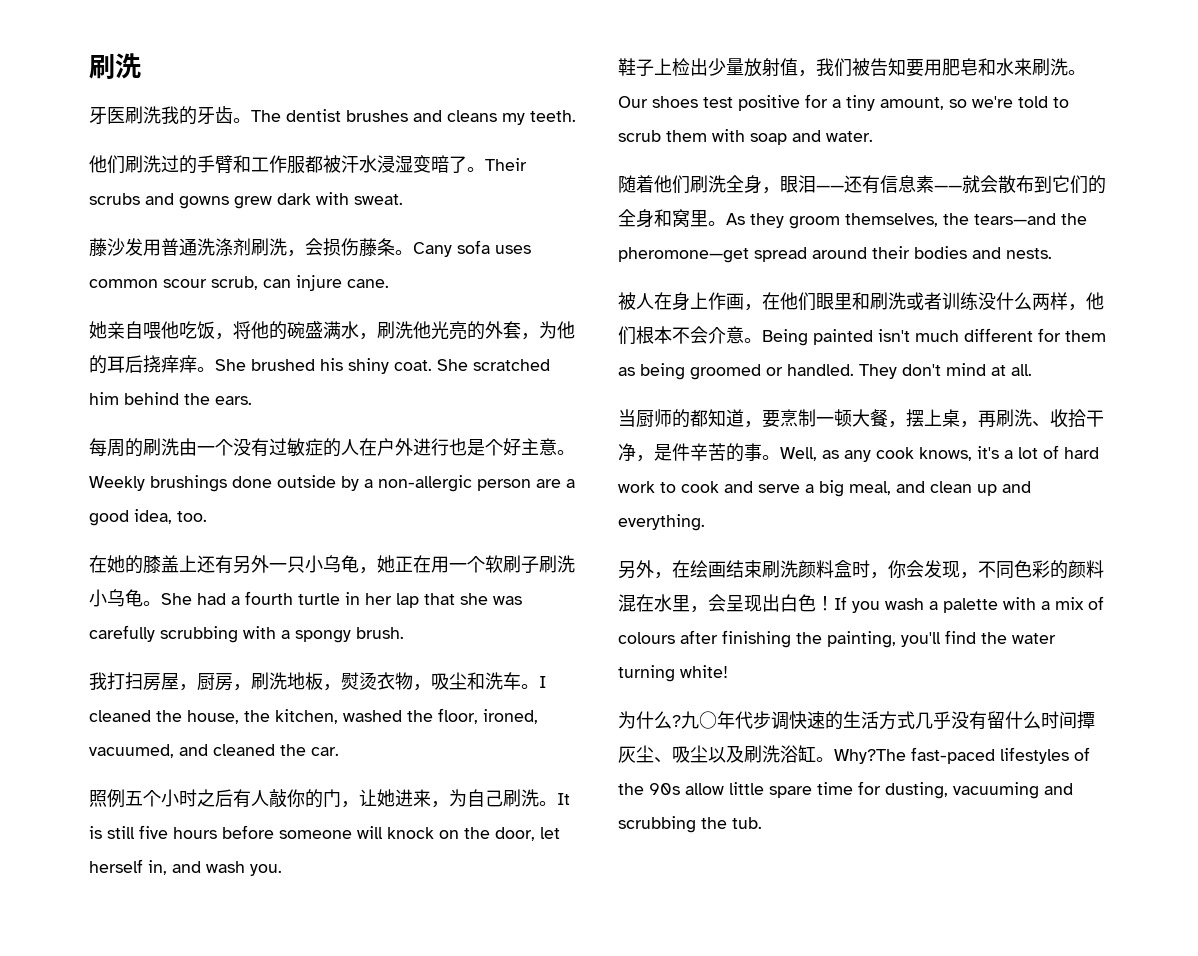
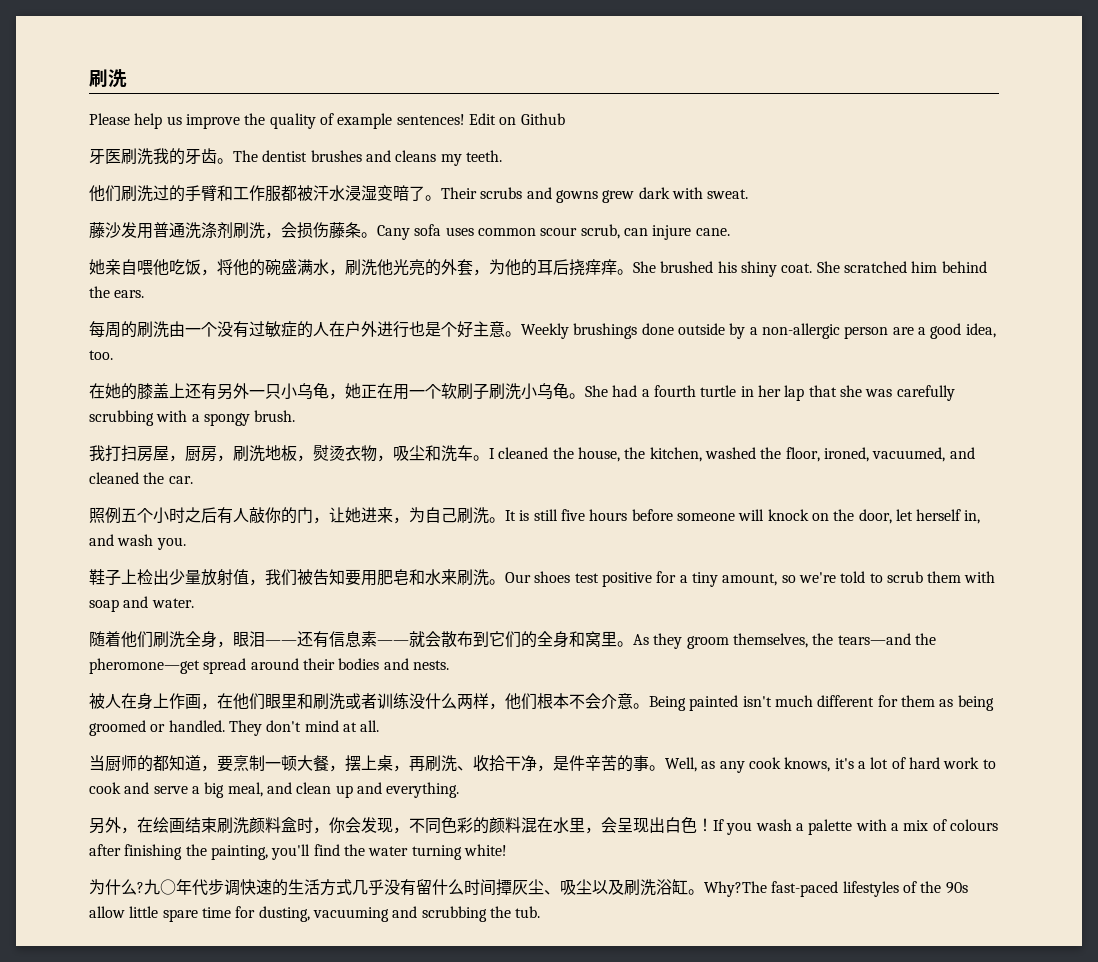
[89,53,141,79] 刷洗 -> [89,69,127,88] [89,113,565,129] 刷洗 // Please help us improve the quality of example sentences! Edit on Github

